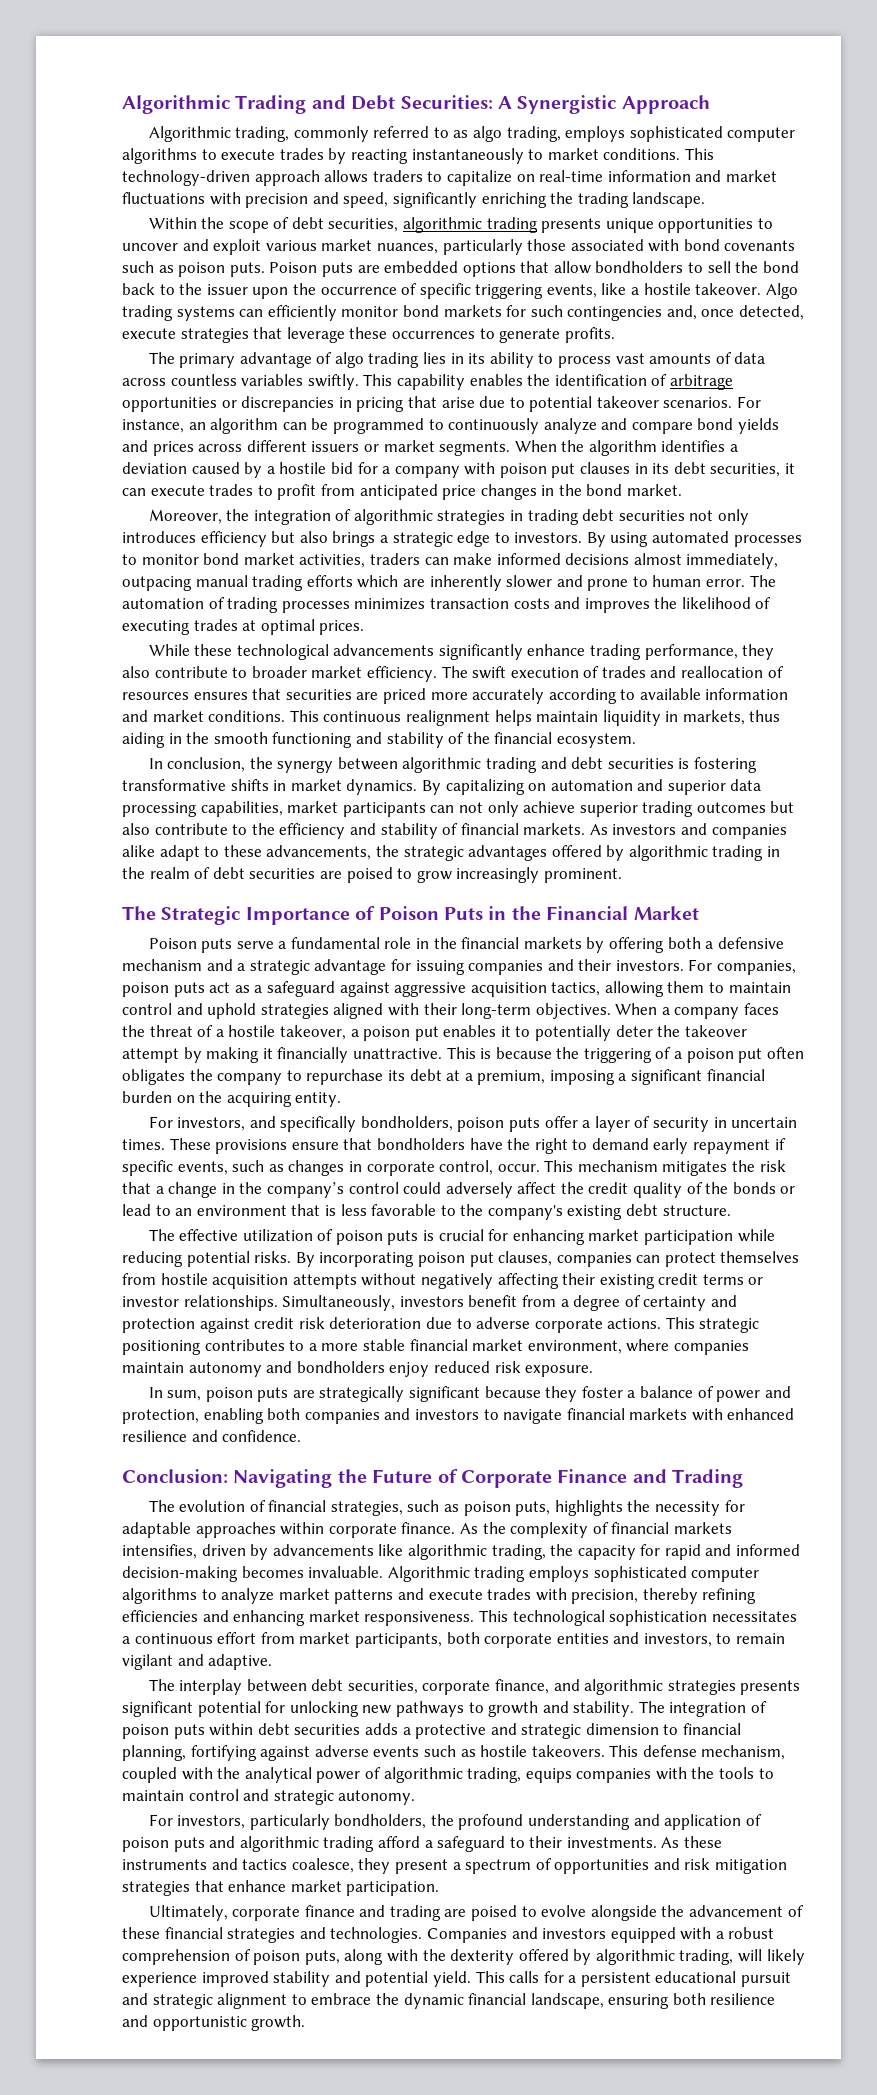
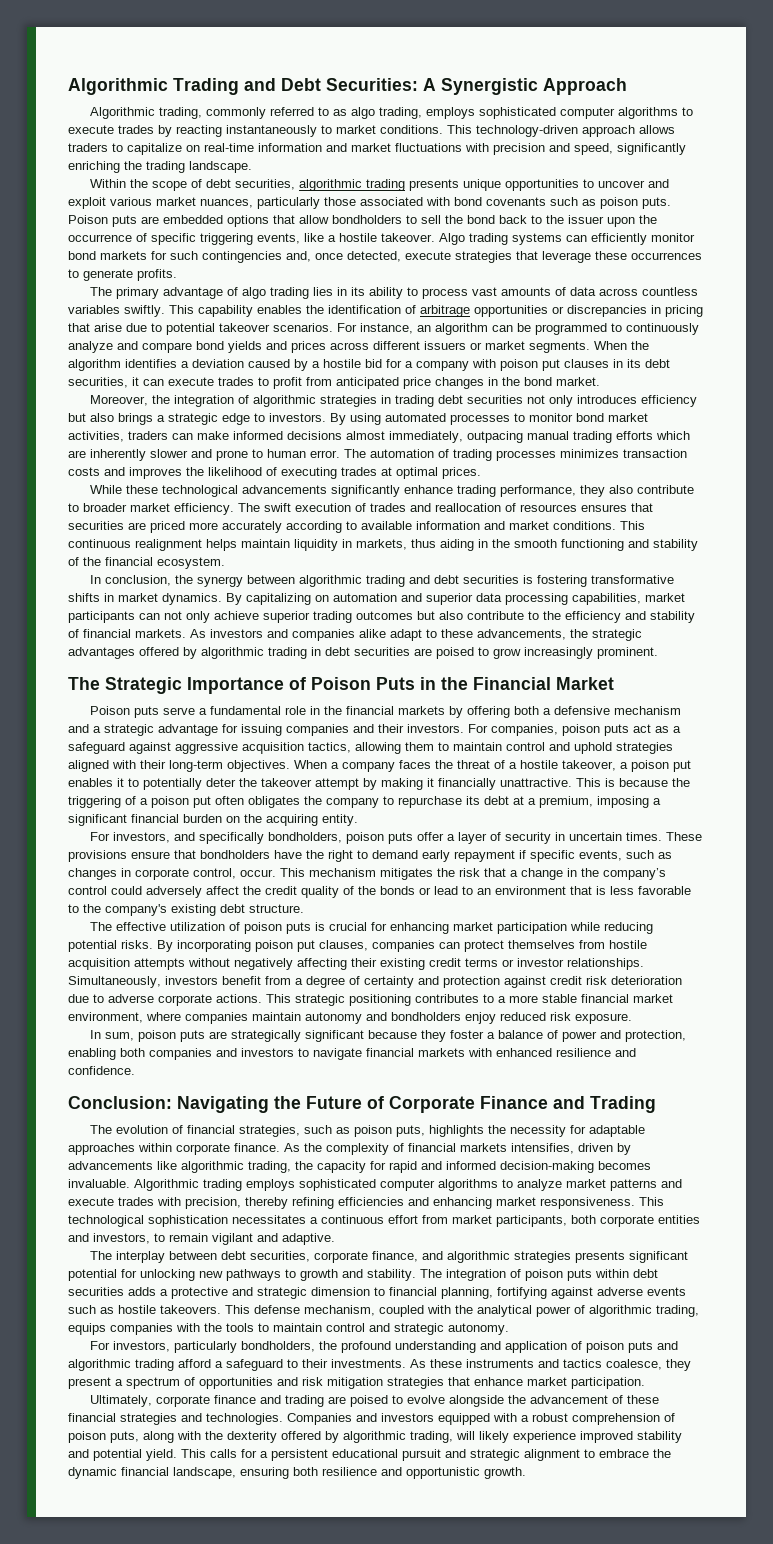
[122,867,211,879] the realm of -> (321, 651) none

